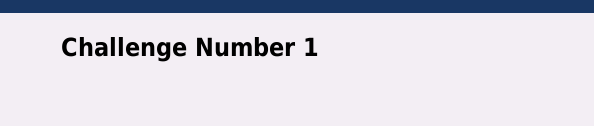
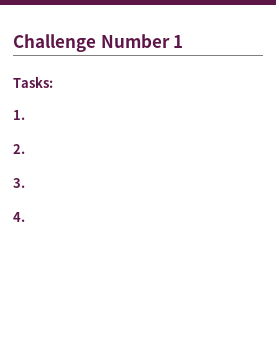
(319, 46) none -> [13,76,53,88] [13,110,25,120] [13,144,25,154] [13,178,25,188] [13,212,25,222] // Tasks: // 1. // 2. // 3. // 4.

